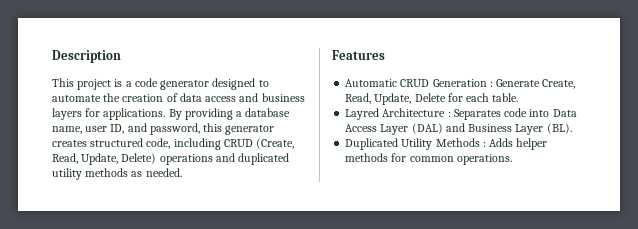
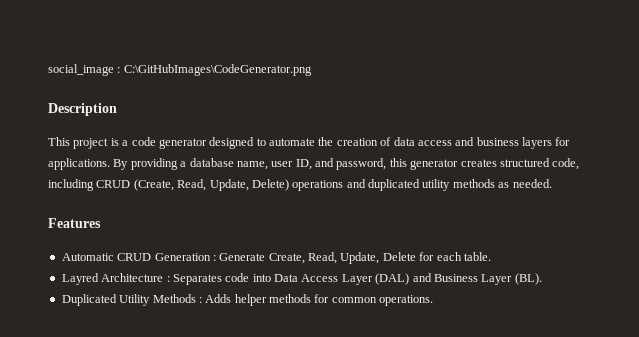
(52, 56) none -> [48,64,312,76] social_image : C:\GitHubImages\CodeGenerator.png //

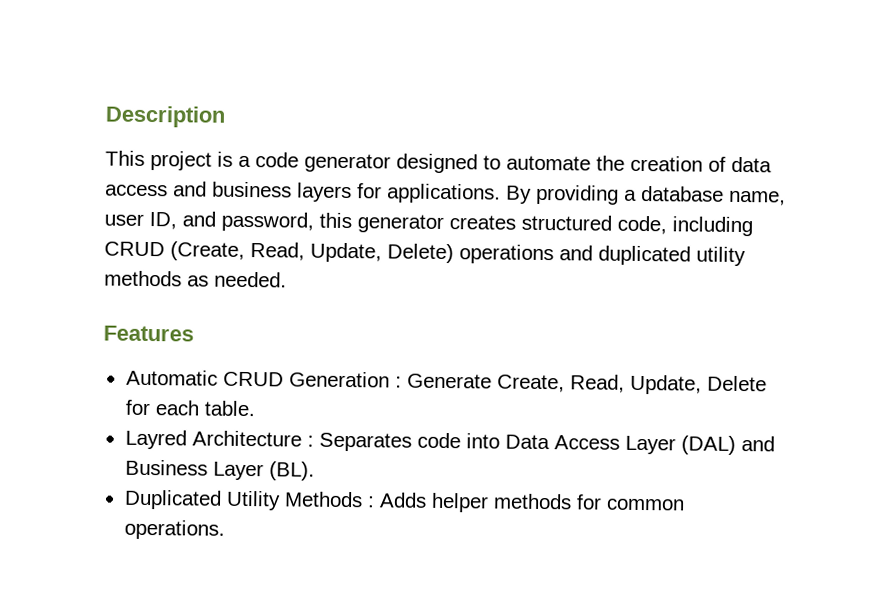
[48,64,312,76] social_image : C:\GitHubImages\CodeGenerator.png // -> (105, 116) none

